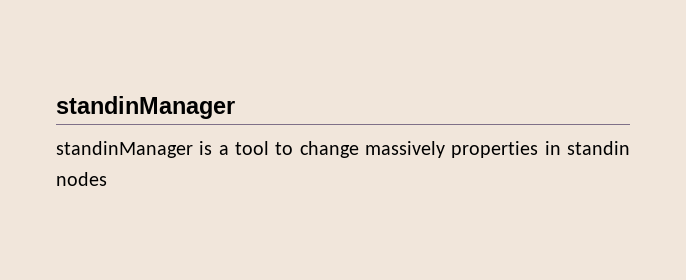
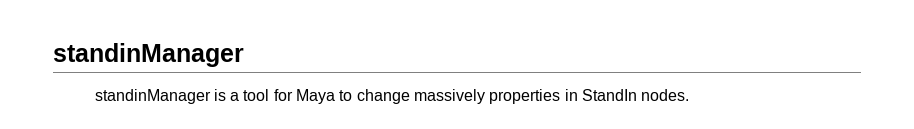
(269, 148) none -> [273,89,336,104] for Maya
[567,141,630,155] [56,172,107,186] standin nodes -> [582,89,690,101] StandIn nodes.

